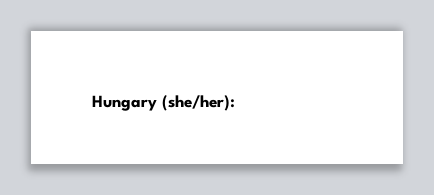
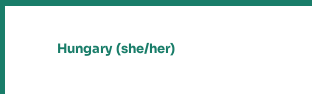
[162,95,235,111] (she/her): -> [115,42,175,56] (she/her)

